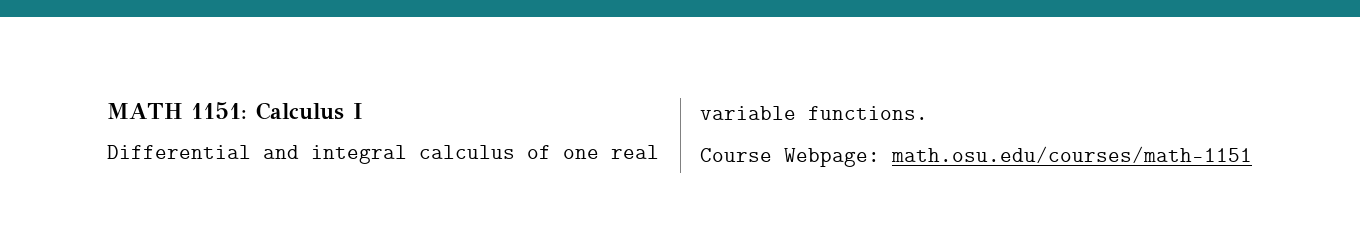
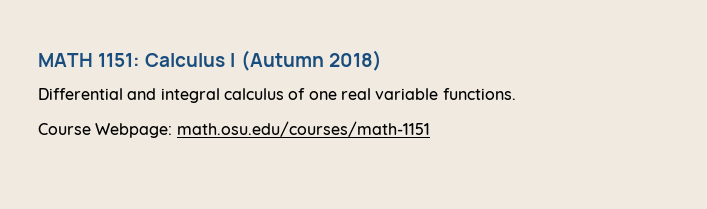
(363, 111) none -> [240,50,382,71] (Autumn 2018)

